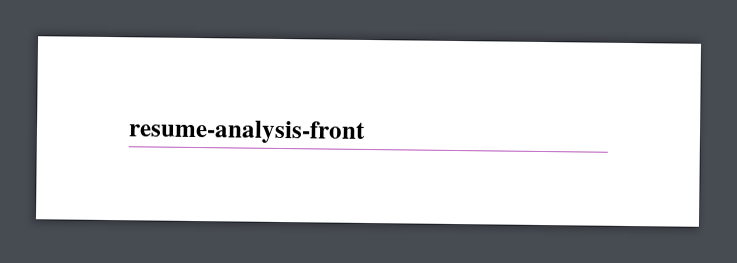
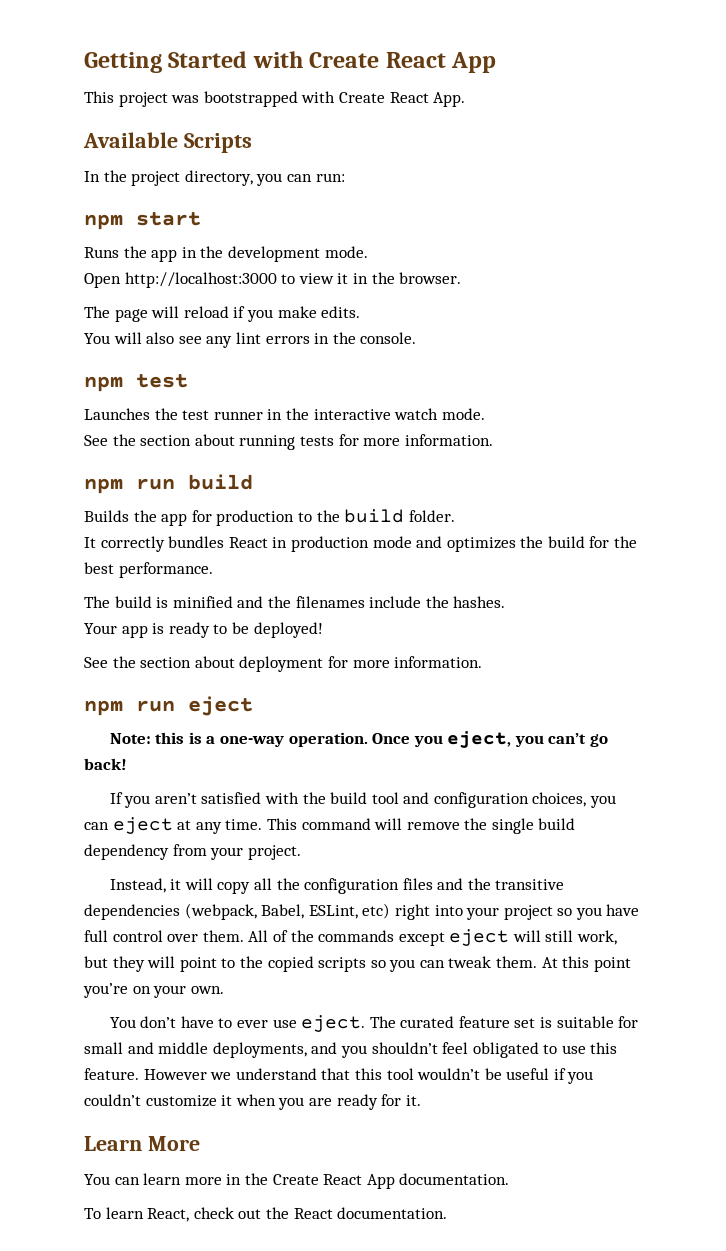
[128,119,366,144] resume-analysis-front -> [84,51,497,73] [84,91,466,107] [83,132,252,153] [84,170,345,186] [84,212,201,230] [84,246,368,262] [84,272,462,288] [84,306,361,322] [84,332,417,348] [84,374,188,392] [84,408,485,420] [84,434,493,450] [84,474,253,494] [84,509,455,526] [84,536,638,552] [84,562,213,578] [84,596,506,608] [84,622,323,638] [84,656,483,672] [84,696,253,716] [109,731,609,748] [84,758,127,770] [109,792,617,808] [84,817,576,834] [84,844,301,860] [109,878,565,894] [84,903,640,920] [84,929,618,946] [84,956,631,972] [83,983,224,998] [109,1015,639,1032] [84,1042,618,1058] [84,1068,594,1084] [84,1094,421,1110] [84,1136,200,1151] [84,1173,510,1189] [84,1207,448,1222] Getting Started with Create React App // This project was bootstrapped with Create React App. // Available Scripts // In the project directory, you can run: // npm start // Runs the app in the development mode. // Open http://localhost:3000 to view it in the browser. // The page will reload if you make edits. // You will also see any lint errors in the console. // npm test // Launches the test runner in the interactive watch mode. // See the section about running tests for more information. // npm run build // Builds the app for production to the build folder. // It correctly bundles React in production mode and optimizes the build for the best performance. // The build is minified and the filenames include the hashes. // Your app is ready to be deployed! // See the section about deployment for more information. // npm run eject // Note: this is a one-way operation. Once you eject, you can’t go back! // If you aren’t satisfied with the build tool and configuration choices, you can eject at any time. This command will remove the single build dependency from your project. // Instead, it will copy all the configuration files and the transitive dependencies (webpack, Babel, ESLint, etc) right into your project so you have full control over them. All of the commands except eject will still work, but they will point to the copied scripts so you can tweak them. At this point you’re on your own. // You don’t have to ever use eject. The curated feature set is suitable for small and middle deployments, and you shouldn’t feel obligated to use this feature. However we understand that this tool wouldn’t be useful if you couldn’t customize it when you are ready for it. // Learn More // You can learn more in the Create React App documentation. // To learn React, check out the React documentation.

